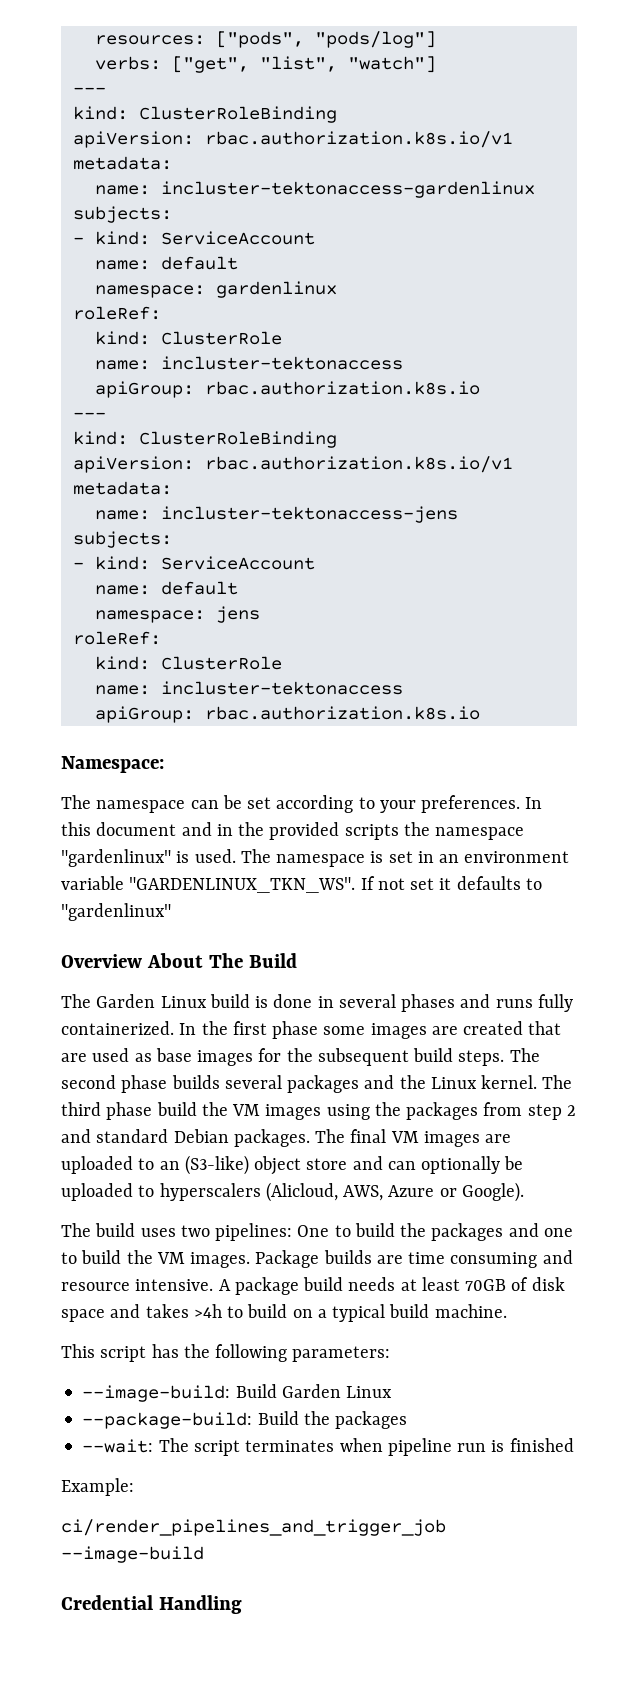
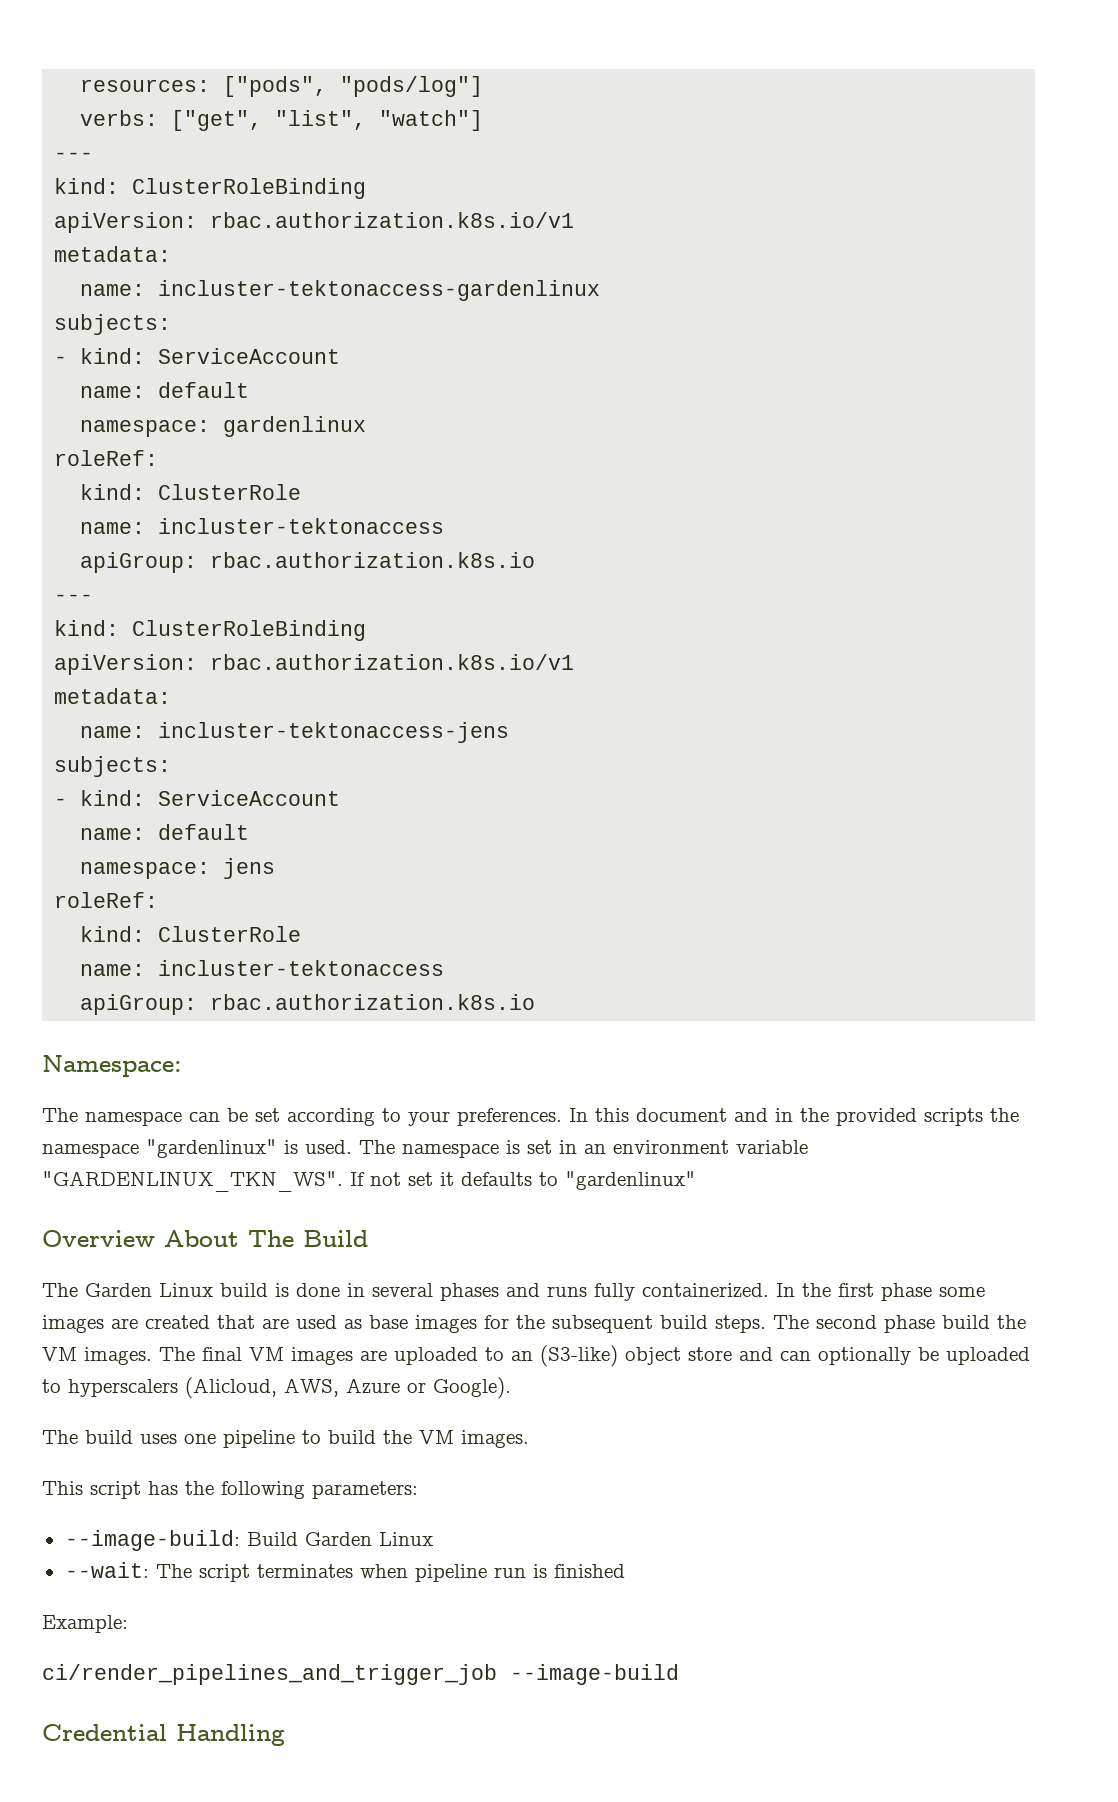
[171,1075,573,1093] [61,1102,576,1120] [61,1129,310,1147] builds several packages and the Linux kernel. The third phase build the VM images using the packages from step 2 and standard Debian packages. -> [942,1315,1026,1329] [42,1347,152,1365] build the VM images.
[180,1223,573,1241] two pipelines: One to build the packages and one -> [184,1430,295,1448] one pipeline
[255,1250,573,1268] [61,1277,565,1295] [61,1304,507,1322] Package builds are time consuming and resource intensive. A package build needs at least 70GB of disk space and takes >4h to build on a typical build machine. -> (529, 1439) none
[82,1411,408,1429] // --package-build: Build the packages -> (433, 1539) none

